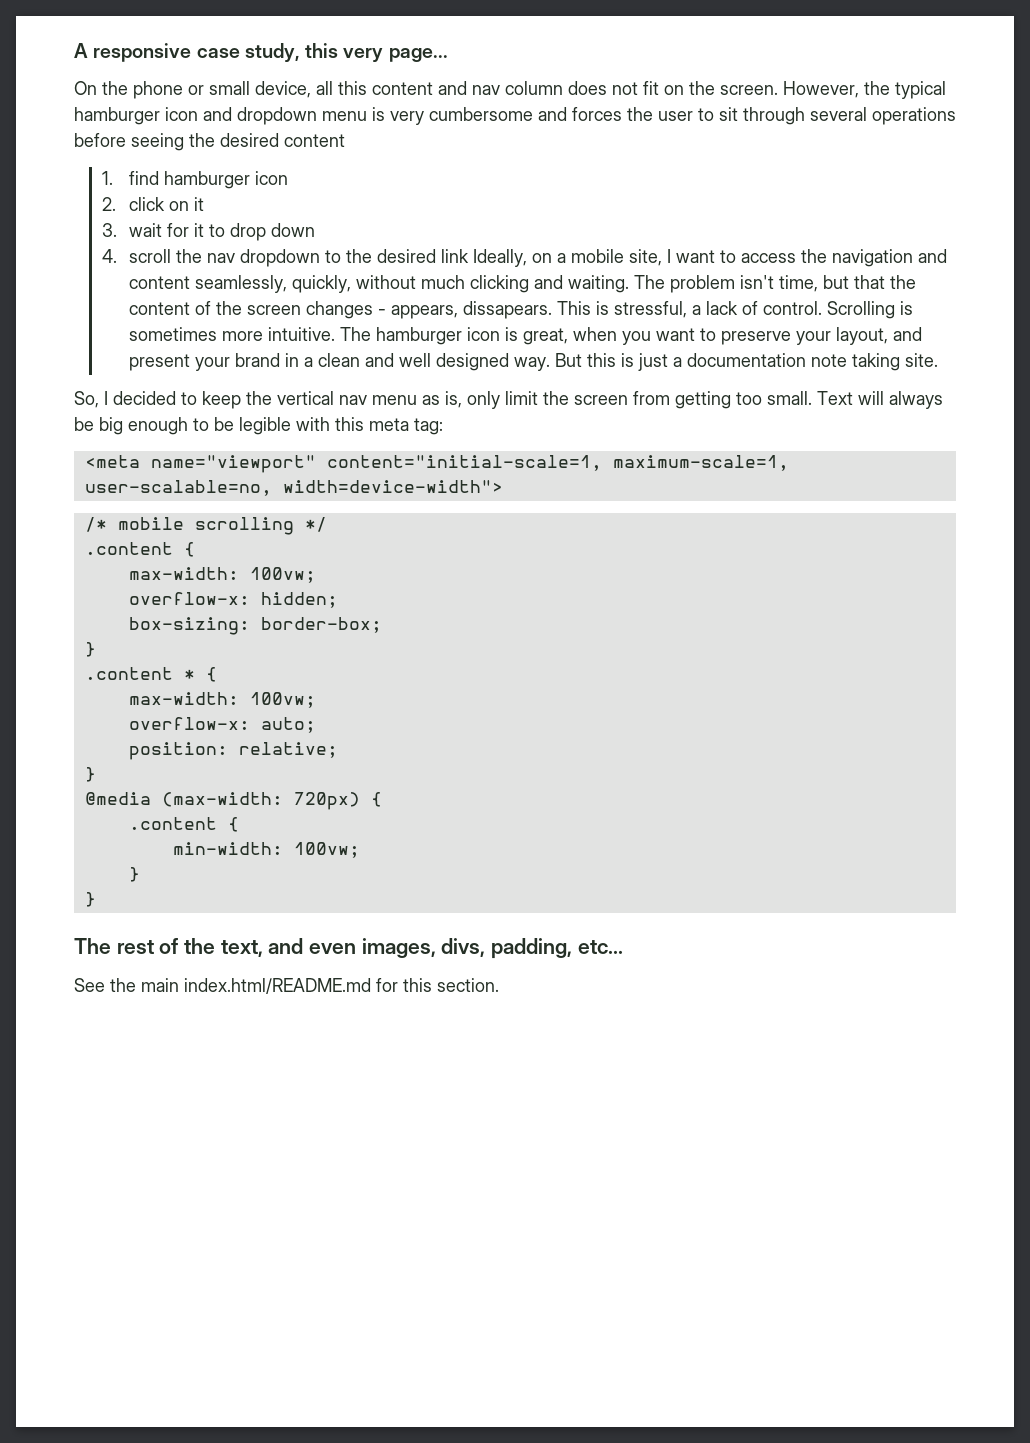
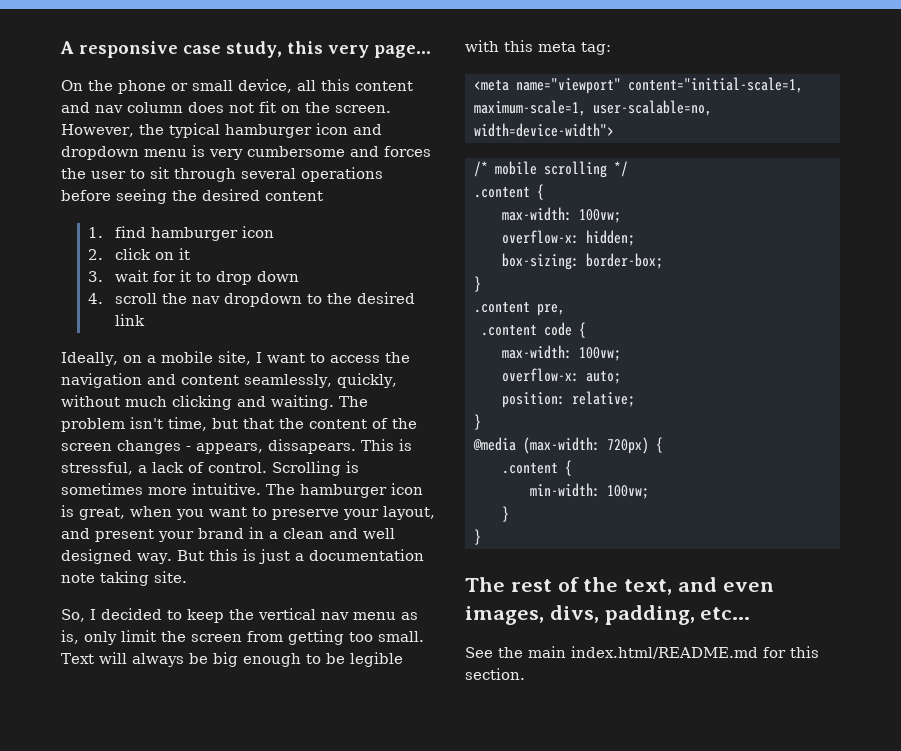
(470, 256) none -> (145, 320) //
[183,669,195,680] * -> [537,304,565,316] [481,322,572,336] pre, // .content code

